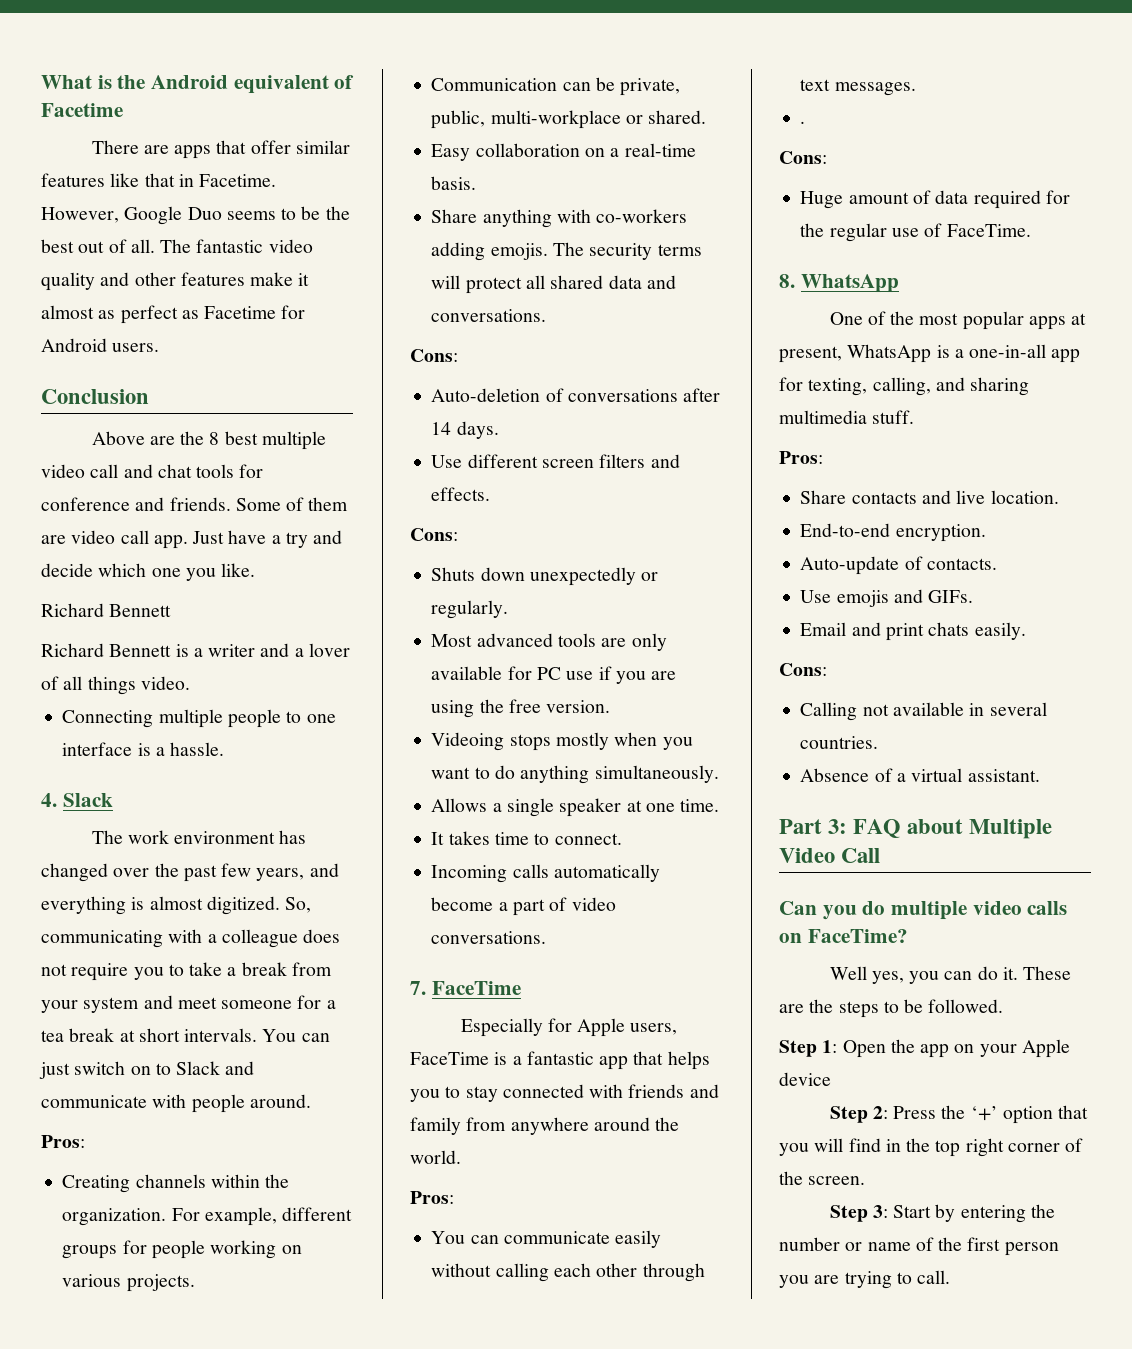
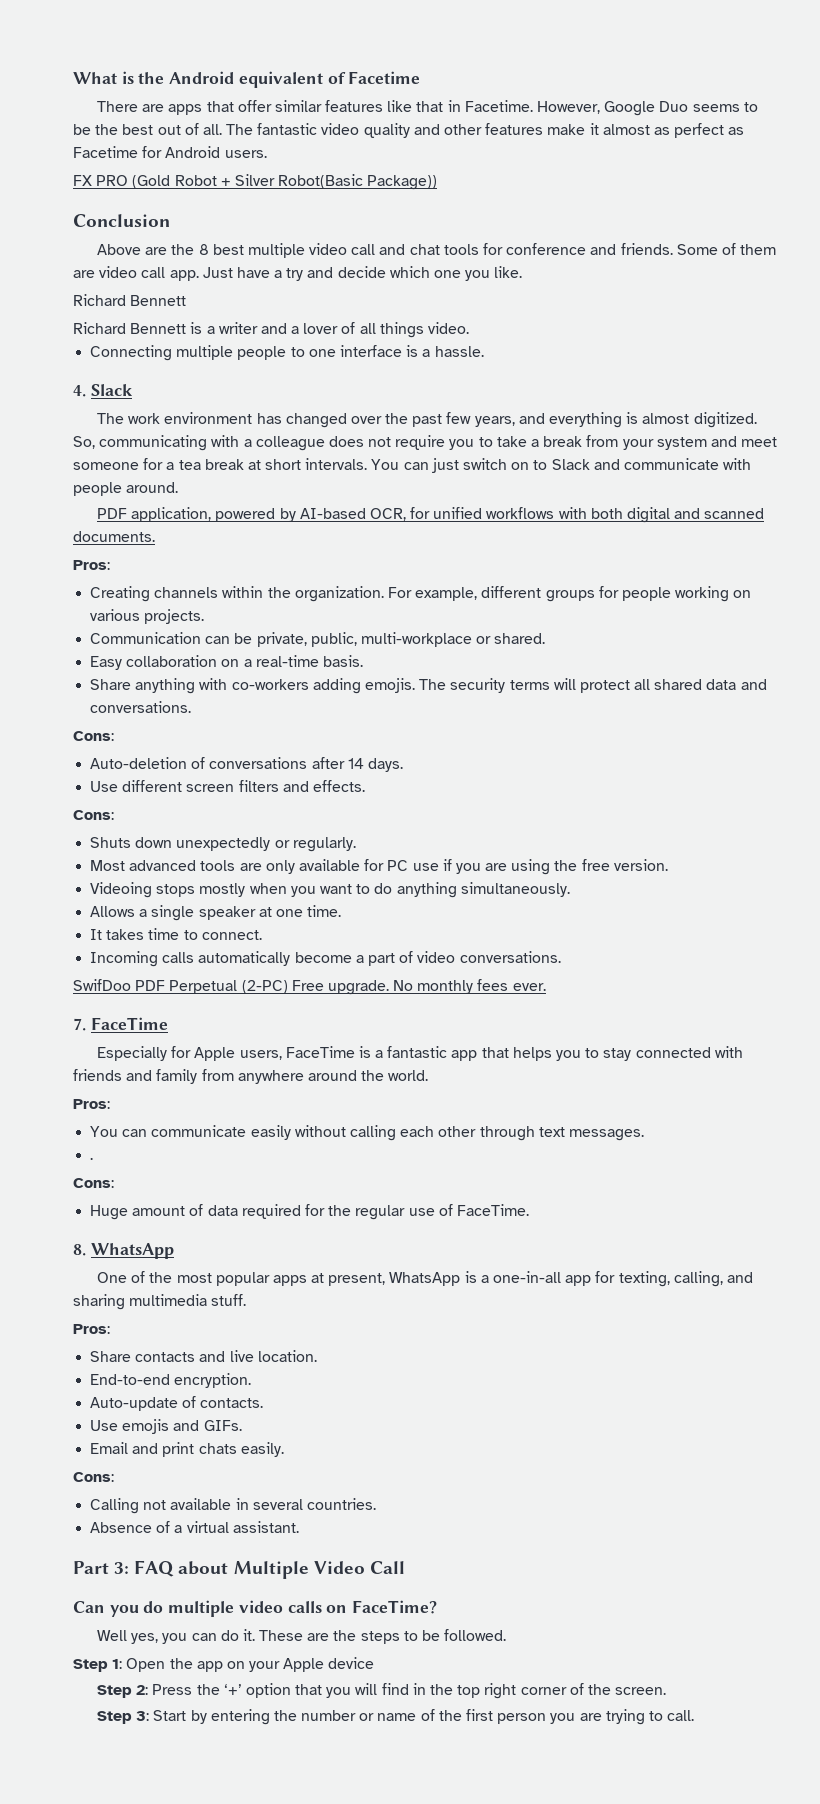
(160, 347) none -> [73,174,438,190] // FX PRO (Gold Robot + Silver Robot(Basic Package))
(311, 1101) none -> [96,507,765,523] [73,531,155,542] // PDF application, powered by AI-based OCR, for unified workflows with both digital and scanned documents.
(547, 937) none -> [73,979,546,995] // SwifDoo PDF Perpetual (2-PC) Free upgrade. No monthly fees ever.

